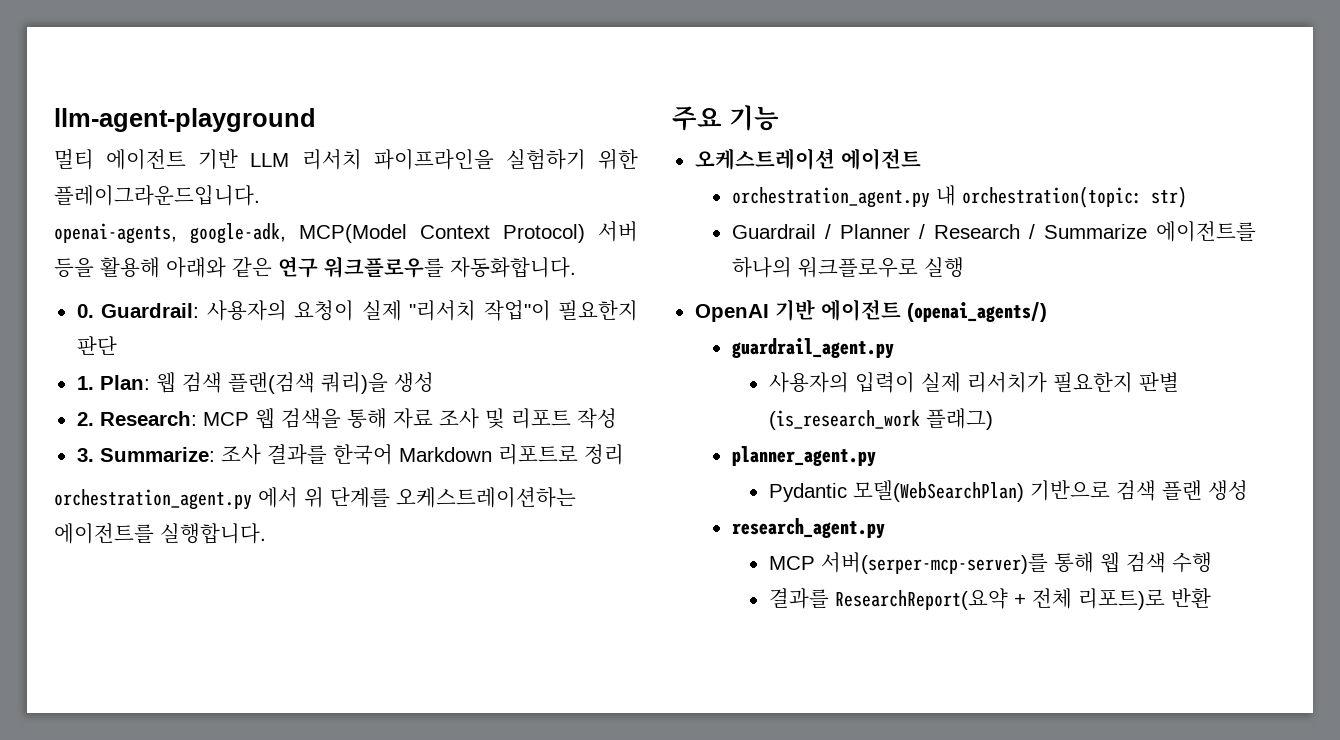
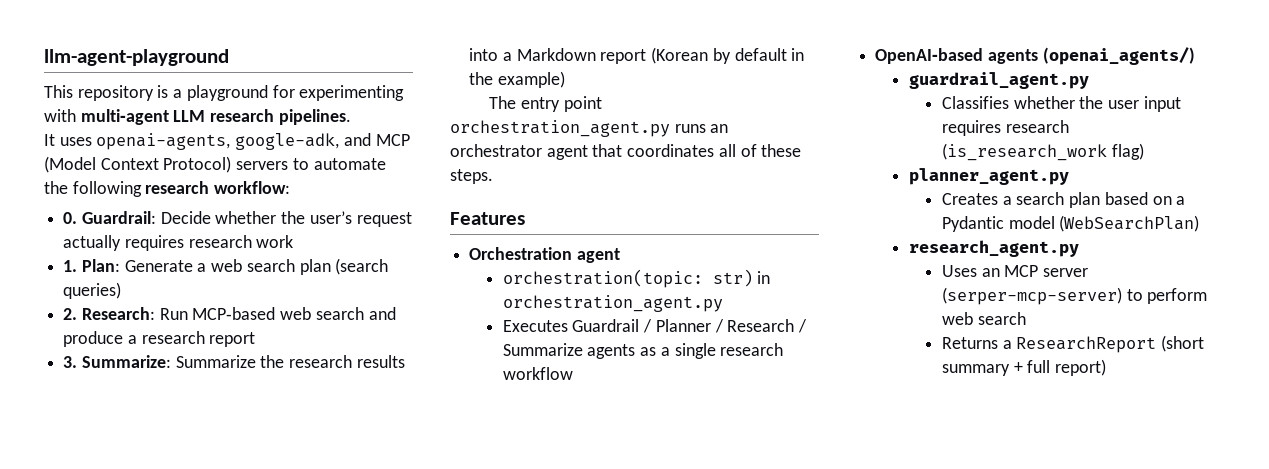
[54,149,638,170] [54,185,260,206] [54,221,638,244] [54,256,576,278] [76,300,638,321] [76,336,117,355] [76,372,434,394] [76,408,617,429] [76,444,624,465] [54,487,576,510] [54,523,266,544] [672,105,779,131] [694,148,921,170] [731,185,956,208] 멀티 에이전트 기반 LLM 리서치 파이프라인을 실험하기 위한 플레이그라운드입니다. // openai-agents, google-adk, MCP(Model Context Protocol) 서버 등을 활용해 아래와 같은 연구 워크플로우를 자동화합니다. // 0. Guardrail: 사용자의 요청이 실제 "리서치 작업"이 필요한지 판단 // 1. Plan: 웹 검색 플랜(검색 쿼리)을 생성 // 2. Research: MCP 웹 검색을 통해 자료 조사 및 리포트 작성 // 3. Summarize: 조사 결과를 한국어 Markdown 리포트로 정리 // orchestration_agent.py 에서 위 단계를 오케스트레이션하는 에이전트를 실행합니다. // 주요 기능 // 오케스트레이션 에이전트 // orchestration_agent.py 내 -> [44,85,405,101] [44,109,351,125] [44,133,410,150] [44,156,386,173] [44,181,291,197] [63,211,412,227] [63,235,294,251] [63,258,389,275] [63,282,122,299] [63,307,396,320] [63,331,256,347] [63,355,405,368] [469,47,805,64] [469,71,565,88] [489,96,602,112] [450,120,729,137] [450,144,802,160] [450,169,493,184] [450,212,525,225] [469,247,620,263] This repository is a playground for experimenting with multi‑agent LLM research pipelines. // It uses openai-agents, google-adk, and MCP (Model Context Protocol) servers to automate the following research workflow: // 0. Guardrail: Decide whether the user’s request actually requires research work // 1. Plan: Generate a web search plan (search queries) // 2. Research: Run MCP‑based web search and produce a research report // 3. Summarize: Summarize the research results into a Markdown report (Korean by default in the example) // The entry point orchestration_agent.py runs an orchestrator agent that coordinates all of these steps. // Features // Orchestration agent //
(1187, 197) // -> [757,271,771,284] [502,295,723,312] [502,320,568,332] in orchestration_agent.py // Executes
[1156,221,1256,242] [731,257,964,278] [694,299,1047,322] [731,338,894,359] [768,372,1179,393] [768,408,993,430] [731,446,876,467] [768,480,1248,502] [731,518,885,539] [768,552,1212,574] [768,588,1211,610] 에이전트를 하나의 워크플로우로 실행 // OpenAI 기반 에이전트 (openai_agents/) // guardrail_agent.py // 사용자의 입력이 실제 리서치가 필요한지 판별 (is_research_work 플래그) // planner_agent.py // Pydantic 모델(WebSearchPlan) 기반으로 검색 플랜 생성 // research_agent.py // MCP 서버(serper-mcp-server)를 통해 웹 검색 수행 // 결과를 ResearchReport(요약 + 전체 리포트)로 반환 -> [587,343,784,359] [502,367,573,380] [875,47,1195,65] [908,72,1089,89] [942,96,1181,112] [942,120,1069,136] [942,143,1144,161] [908,168,1069,185] [942,192,1186,208] [942,215,1200,232] [908,240,1079,257] [942,265,1089,277] [942,287,1208,305] [942,312,1026,325] [942,335,1205,353] [942,359,1107,376] agents as a single research workflow // OpenAI‑based agents (openai_agents/) // guardrail_agent.py // Classifies whether the user input requires research (is_research_work flag) // planner_agent.py // Creates a search plan based on a Pydantic model (WebSearchPlan) // research_agent.py // Uses an MCP server (serper-mcp-server) to perform web search // Returns a ResearchReport (short summary + full report)

